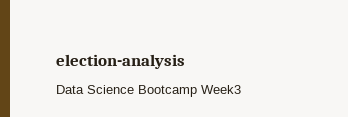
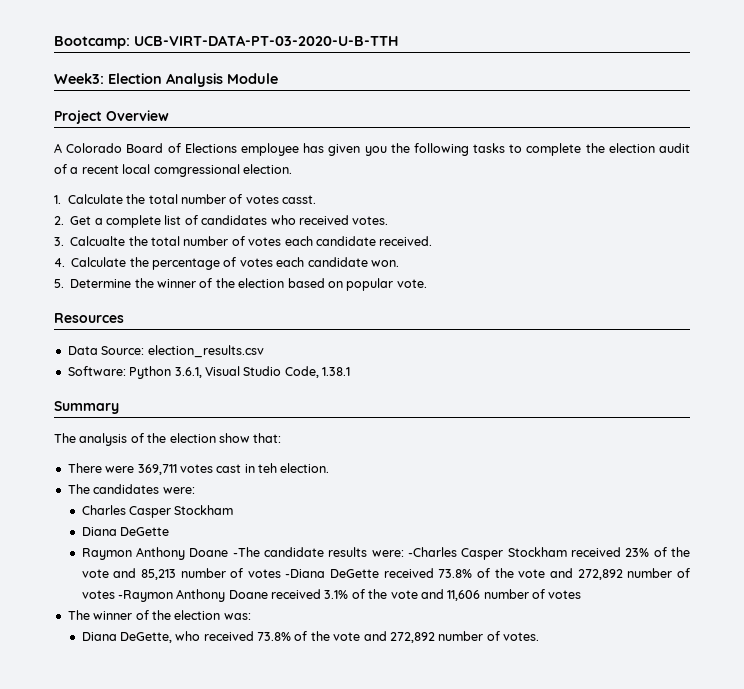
[56,54,185,69] [56,85,241,97] election-analysis // Data Science Bootcamp Week3 -> [54,35,398,49] [54,73,278,87] [54,110,169,124] [54,143,690,156] [54,164,292,177] [54,194,317,204] [54,215,389,228] [54,236,433,246] [54,257,399,270] [54,278,427,291] [54,313,124,323] [67,345,264,358] [67,366,350,379] [54,401,119,414] [54,433,282,446] [67,463,330,475] [67,484,195,494] [81,505,234,518] [81,527,169,536] [81,547,691,560] [81,568,690,580] [81,589,582,602] [67,610,251,620] [81,631,540,643] Bootcamp: UCB-VIRT-DATA-PT-03-2020-U-B-TTH // Week3: Election Analysis Module // Project Overview // A Colorado Board of Elections employee has given you the following tasks to complete the election audit of a recent local comgressional election. // 1. Calculate the total number of votes casst. // 2. Get a complete list of candidates who received votes. // 3. Calcualte the total number of votes each candidate received. // 4. Calculate the percentage of votes each candidate won. // 5. Determine the winner of the election based on popular vote. // Resources // Data Source: election_results.csv // Software: Python 3.6.1, Visual Studio Code, 1.38.1 // Summary // The analysis of the election show that: // There were 369,711 votes cast in teh election. // The candidates were: // Charles Casper Stockham // Diana DeGette // Raymon Anthony Doane -The candidate results were: -Charles Casper Stockham received 23% of the vote and 85,213 number of votes -Diana DeGette received 73.8% of the vote and 272,892 number of votes -Raymon Anthony Doane received 3.1% of the vote and 11,606 number of votes // The winner of the election was: // Diana DeGette, who received 73.8% of the vote and 272,892 number of votes.

